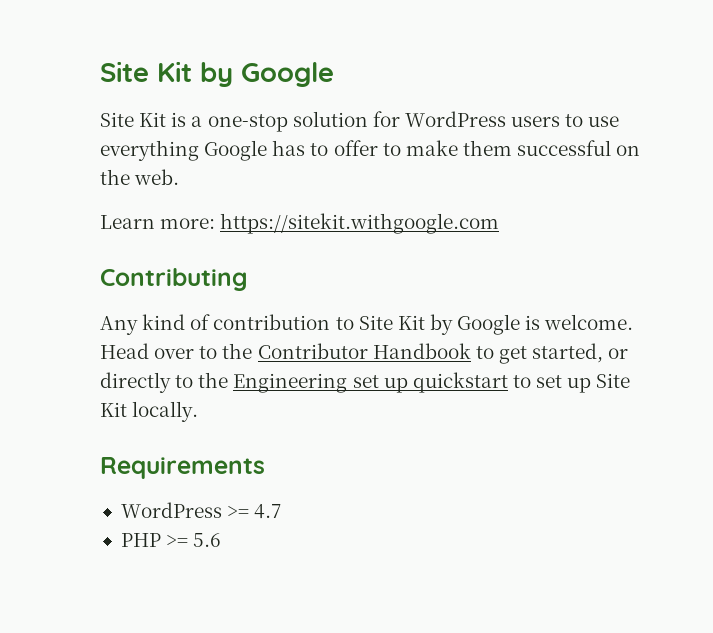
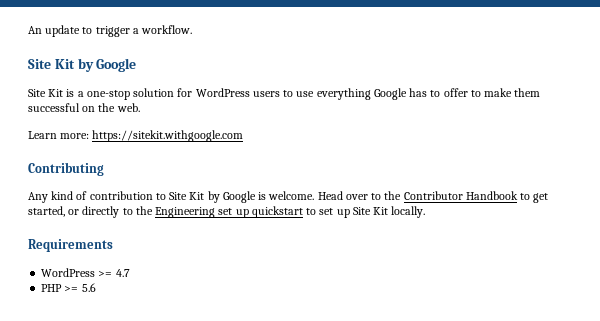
(100, 71) none -> [28,25,193,37] An update to trigger a workflow. //

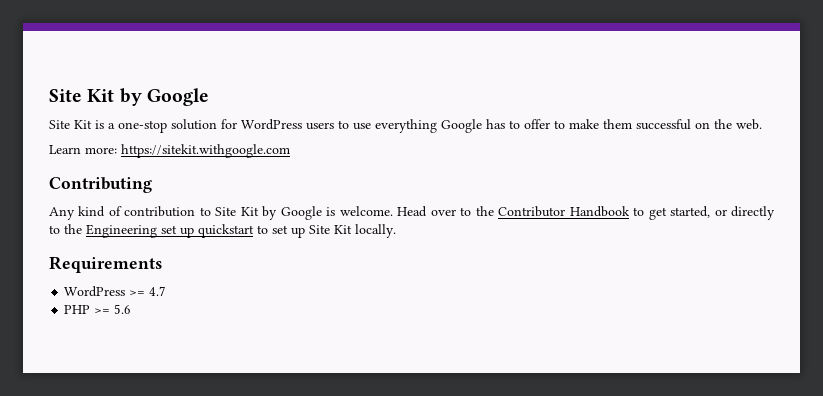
[28,25,193,37] An update to trigger a workflow. // -> (49, 95) none

